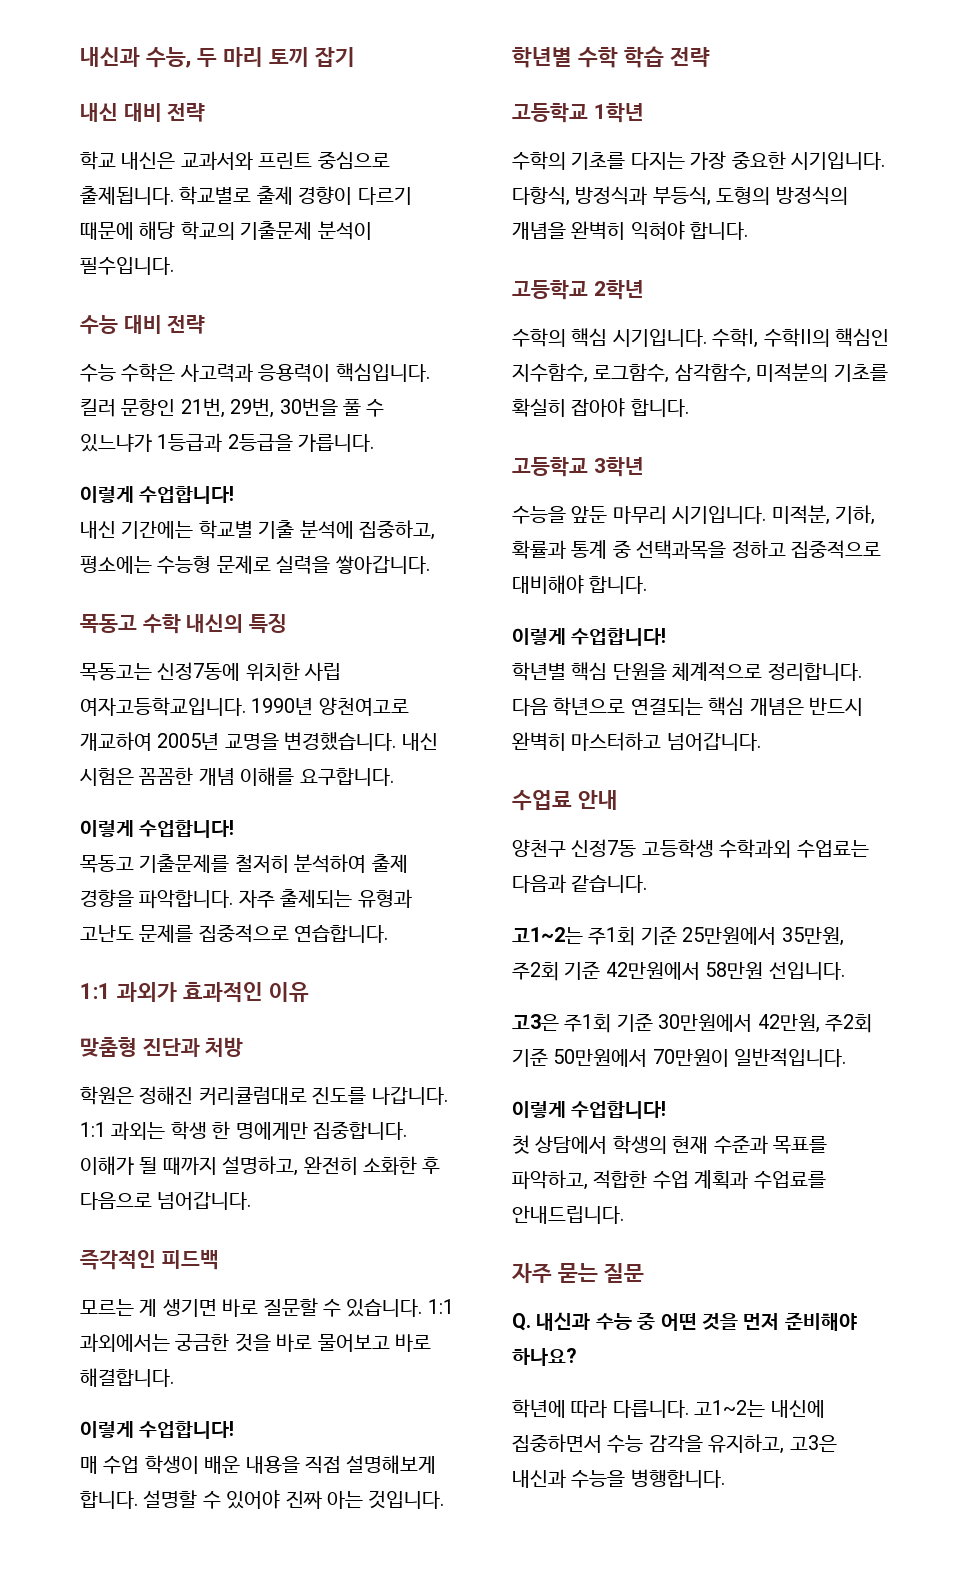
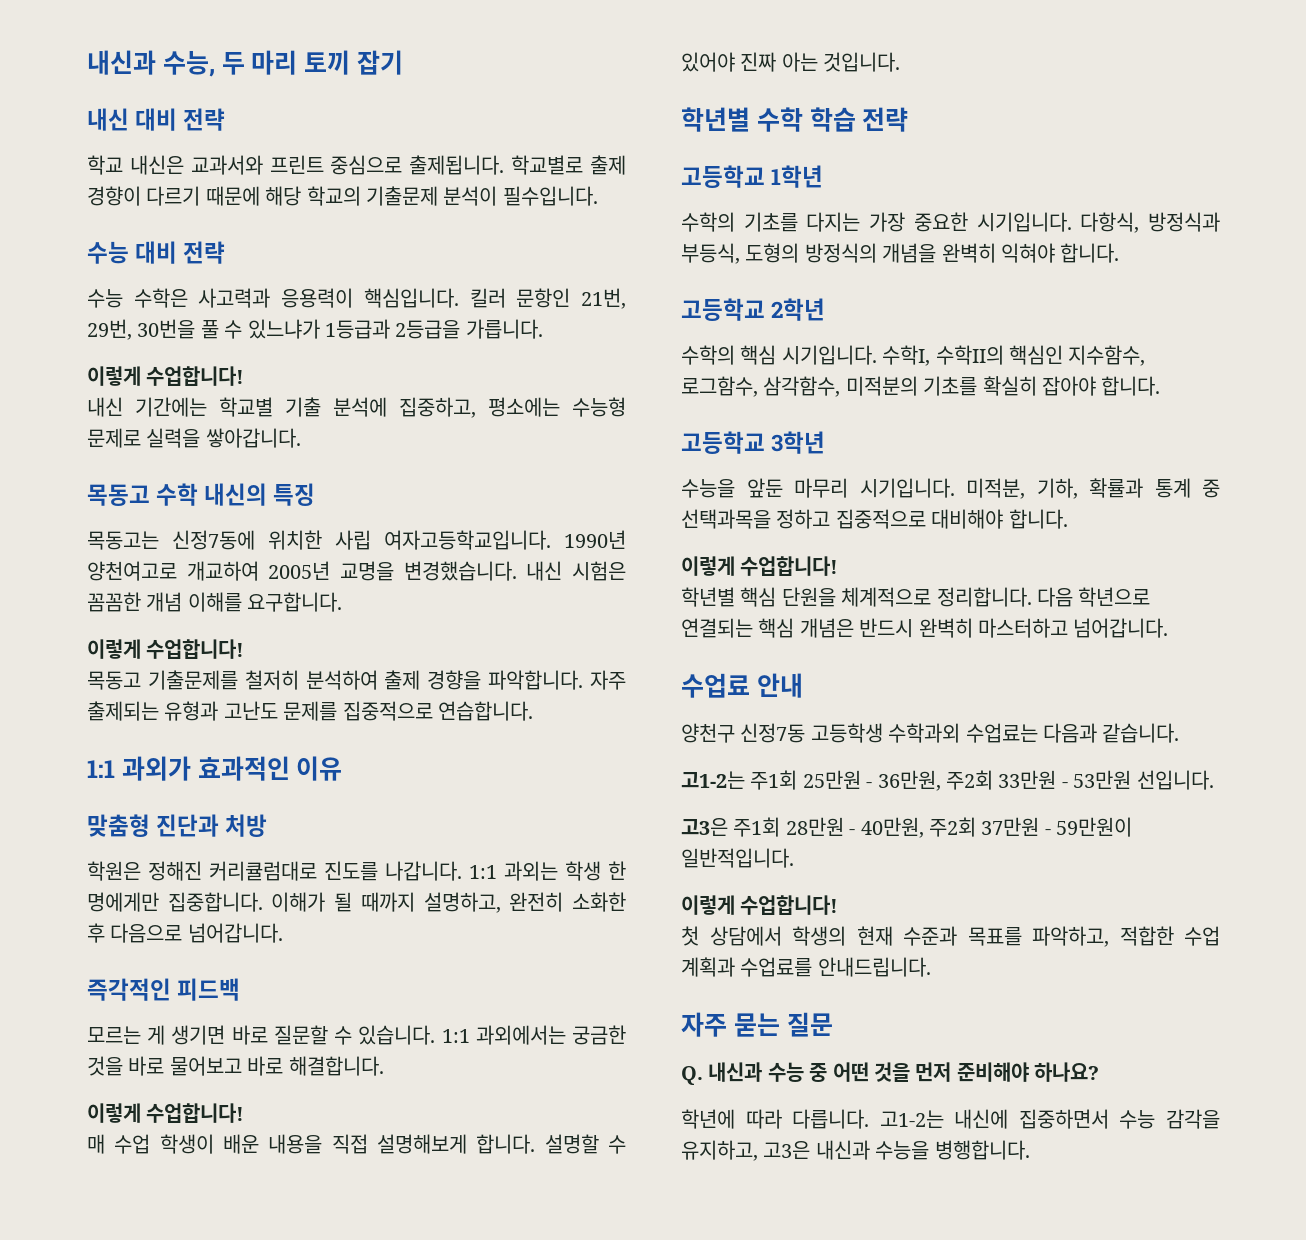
[512,926,844,946] [512,961,845,981] [512,1013,872,1033] [512,1048,729,1067] 고1~2는 주1회 기준 25만원에서 35만원, 주2회 기준 42만원에서 58만원 선입니다. // 고3은 주1회 기준 30만원에서 42만원, 주2회 기준 50만원에서 70만원이 -> [681,770,1214,791] [681,817,1133,838] 고1-2는 주1회 25만원 - 36만원, 주2회 33만원 - 53만원 선입니다. // 고3은 주1회 28만원 - 40만원, 주2회 37만원 - 59만원이
[694,1400,766,1417] 고1~2는 -> [879,1110,944,1128] 고1-2는

